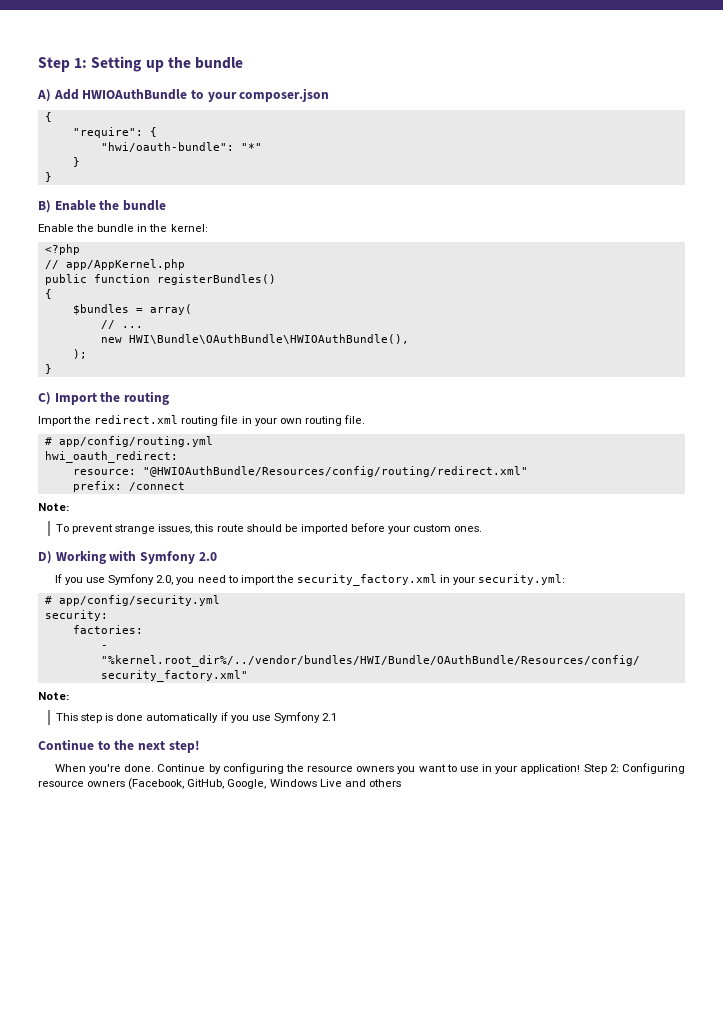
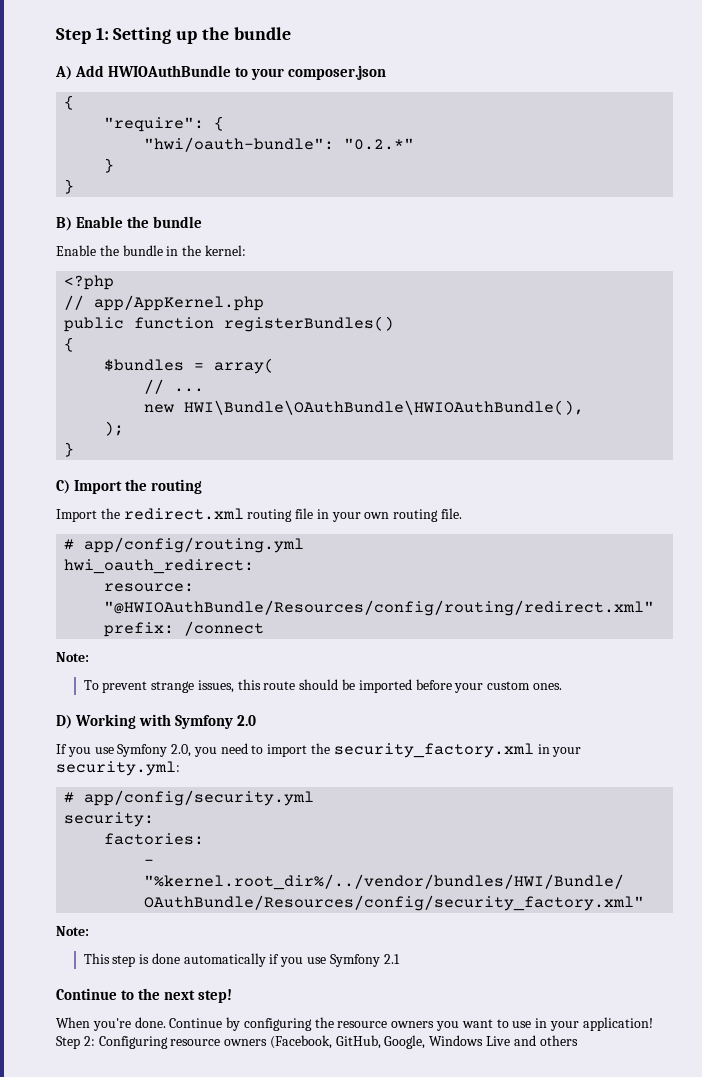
[240,143,262,151] "*" -> [344,138,415,150] "0.2.*"

